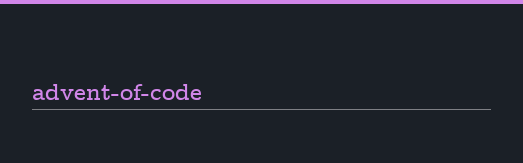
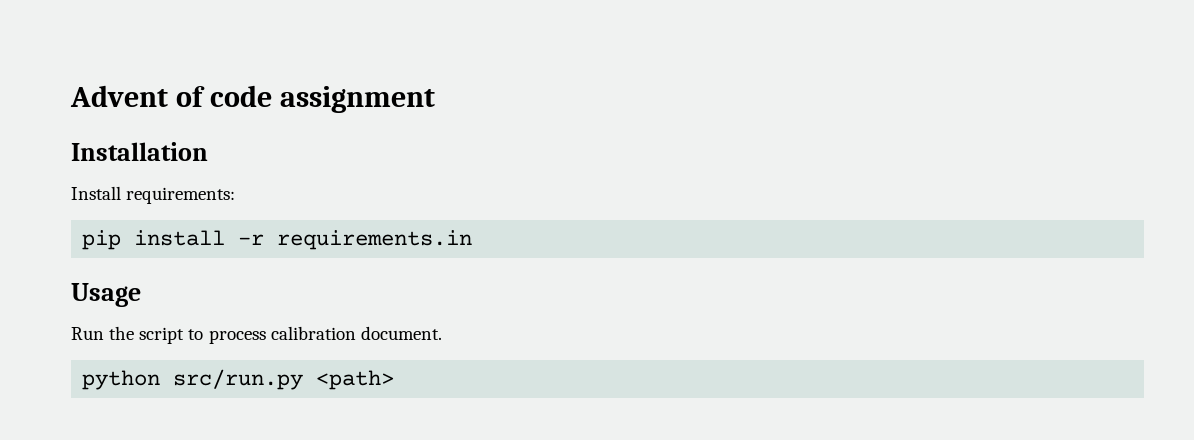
[32,84,202,100] advent-of-code -> [70,85,435,113] [71,142,208,161] [71,186,236,204] [82,230,473,250] [71,283,141,307] [71,326,442,344] [82,369,395,390] Advent of code assignment // Installation // Install requirements: // pip install -r requirements.in // Usage // Run the script to process calibration document. // python src/run.py <path>

